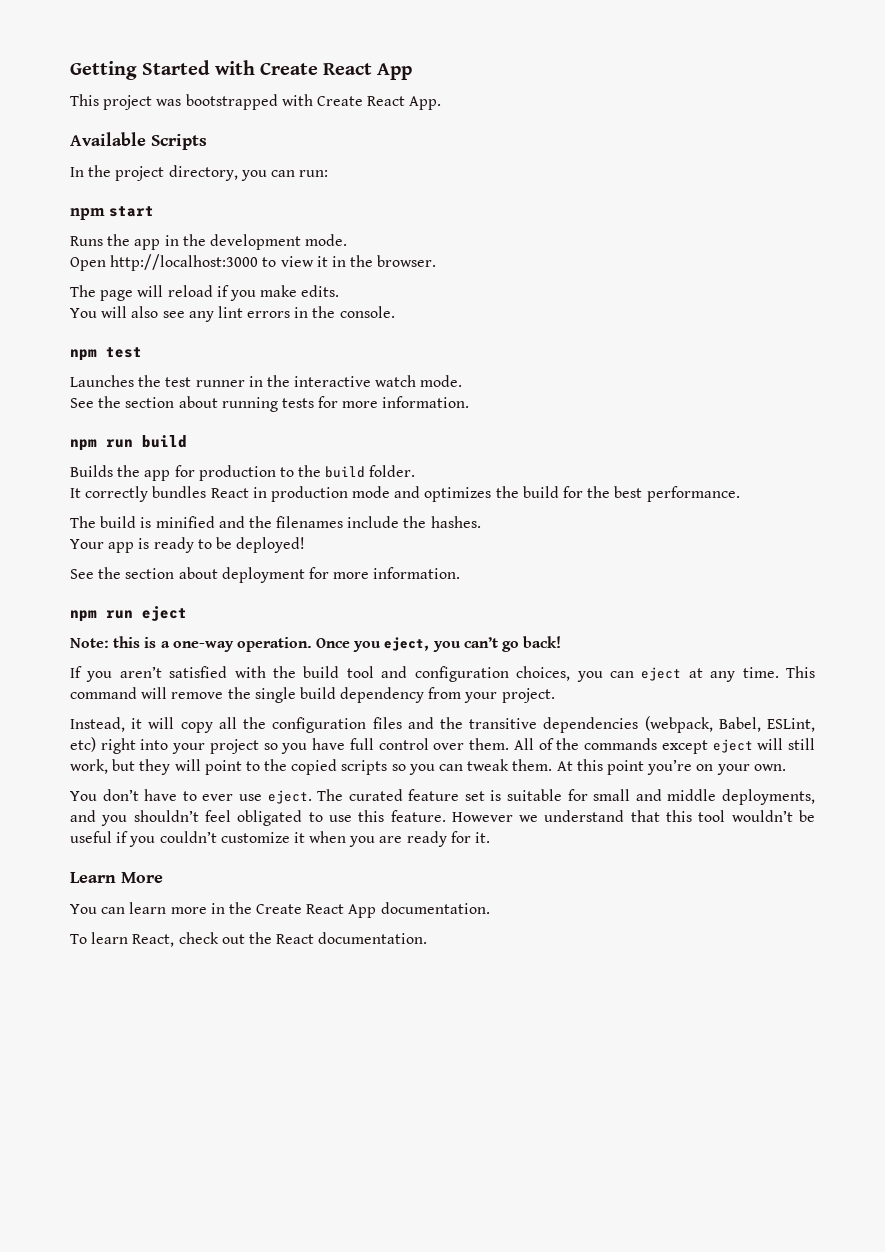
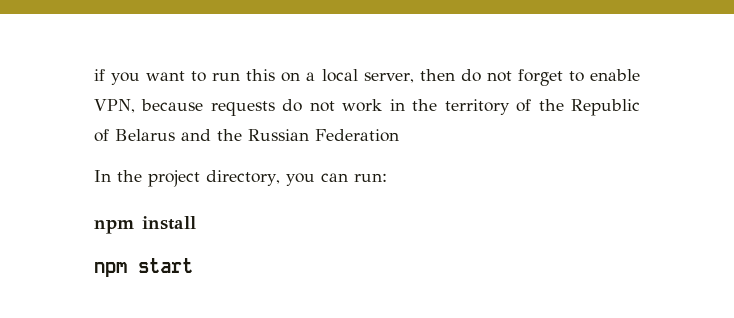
[70,60,413,80] [70,94,442,110] [70,132,207,150] Getting Started with Create React App // This project was bootstrapped with Create React App. // Available Scripts -> [94,69,640,86] [94,99,640,116] [94,129,399,142] if you want to run this on a local server, then do not forget to enable VPN, because requests do not work in the territory of the Republic of Belarus and the Russian Federation
[109,206,155,217] [70,234,348,250] [70,254,437,271] [70,285,340,301] [70,306,395,322] [70,347,142,361] [70,375,463,387] [70,396,470,412] [70,435,187,451] [70,465,416,481] [70,486,740,502] [70,516,481,528] [70,537,306,553] [70,567,461,583] [70,606,187,622] [70,636,562,652] [70,666,815,682] [70,687,555,703] [70,716,815,733] [70,737,815,754] [70,759,786,775] [70,789,815,805] [70,810,815,826] [70,831,491,847] [70,872,163,883] [70,902,490,918] [70,932,428,947] start // Runs the app in the development mode. // Open http://localhost:3000 to view it in the browser. // The page will reload if you make edits. // You will also see any lint errors in the console. // npm test // Launches the test runner in the interactive watch mode. // See the section about running tests for more information. // npm run build // Builds the app for production to the build folder. // It correctly bundles React in production mode and optimizes the build for the best performance. // The build is minified and the filenames include the hashes. // Your app is ready to be deployed! // See the section about deployment for more information. // npm run eject // Note: this is a one-way operation. Once you eject, you can’t go back! // If you aren’t satisfied with the build tool and configuration choices, you can eject at any time. This command will remove the single build dependency from your project. // Instead, it will copy all the configuration files and the transitive dependencies (webpack, Babel, ESLint, etc) right into your project so you have full control over them. All of the commands except eject will still work, but they will point to the copied scripts so you can tweak them. At this point you’re on your own. // You don’t have to ever use eject. The curated feature set is suitable for small and middle deployments, and you shouldn’t feel obligated to use this feature. However we understand that this tool wouldn’t be useful if you couldn’t customize it when you are ready for it. // Learn More // You can learn more in the Create React App documentation. // To learn React, check out the React documentation. -> [142,216,196,230] [94,258,193,277] install // npm start

